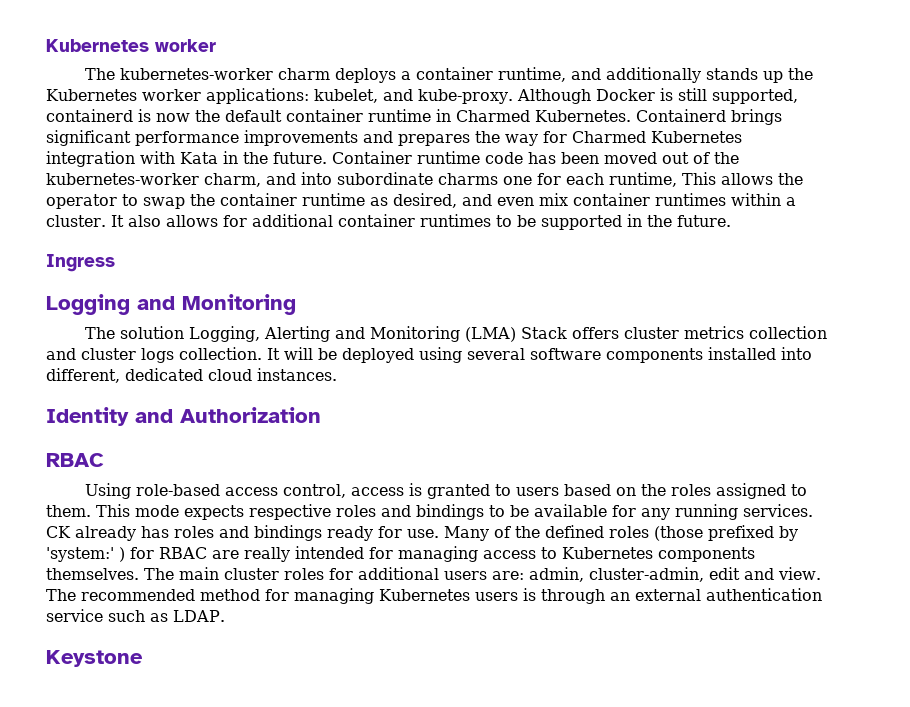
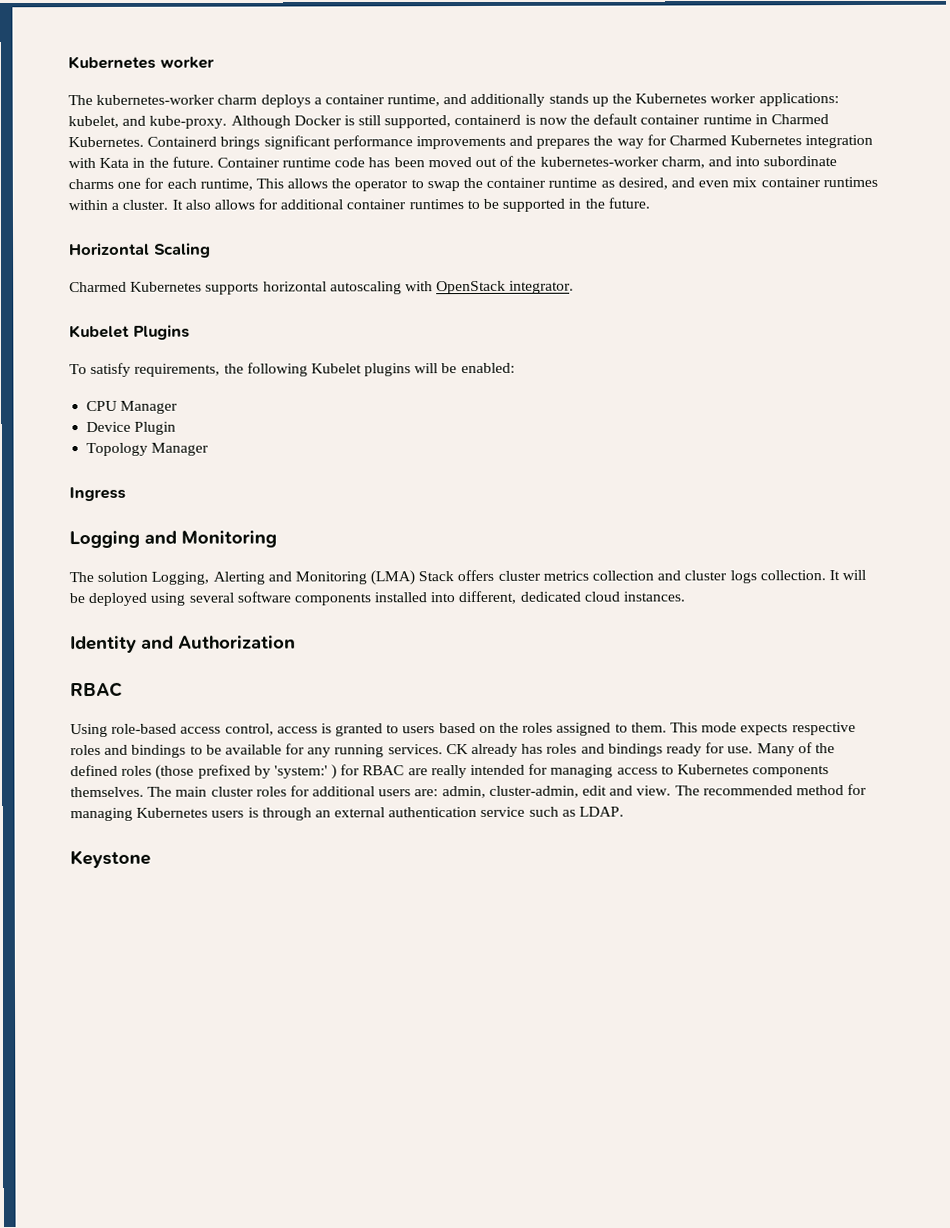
(731, 221) none -> [69,242,211,258] [69,280,575,295] [69,324,190,340] [69,362,515,378] [86,400,179,414] [86,421,177,435] [86,442,210,457] // Horizontal Scaling // Charmed Kubernetes supports horizontal autoscaling with OpenStack integrator. // Kubelet Plugins // To satisfy requirements, the following Kubelet plugins will be enabled: // CPU Manager // Device Plugin // Topology Manager

